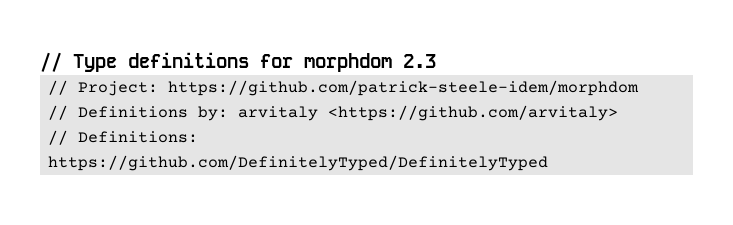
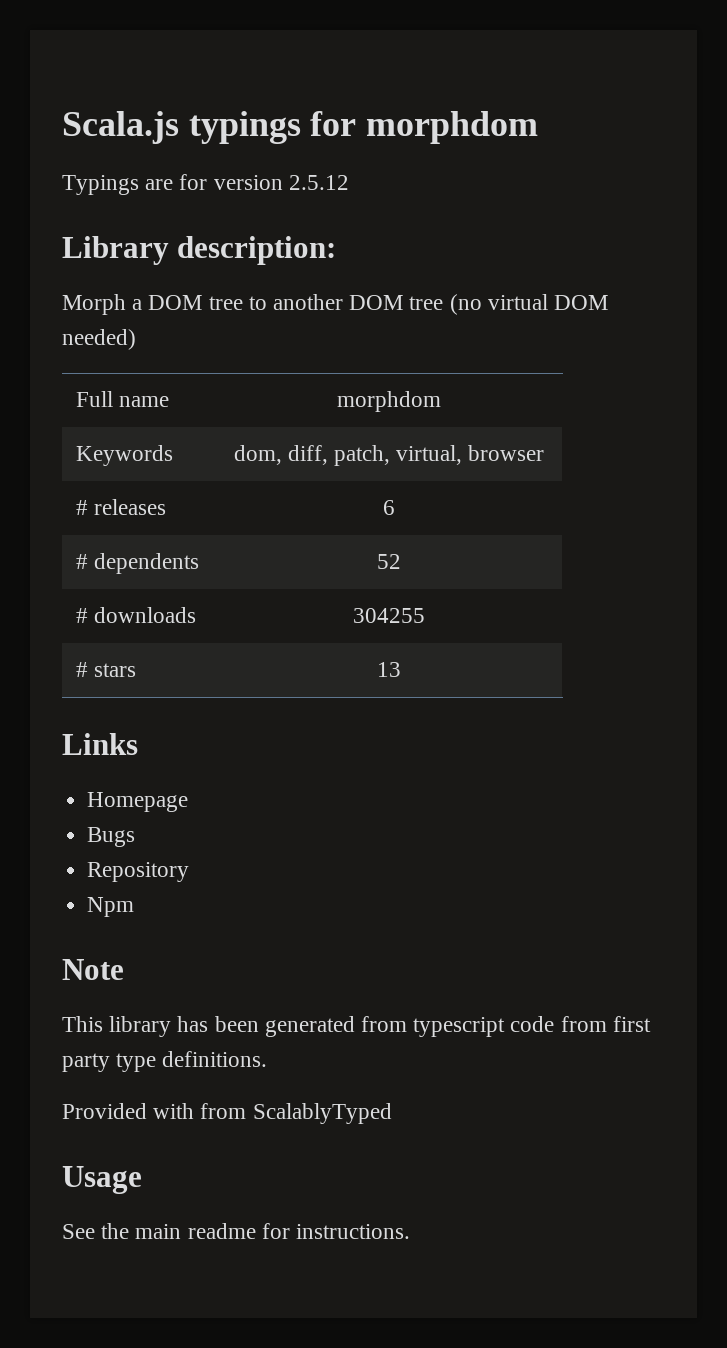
[40,52,249,72] // Type definitions -> [62,111,301,144] Scala.js typings
[403,54,436,68] [48,80,640,96] [48,105,619,121] [48,130,199,145] [48,155,549,171] 2.3 // // Project: https://github.com/patrick-steele-idem/morphdom // // Definitions by: arvitaly <https://github.com/arvitaly> // // Definitions: https://github.com/DefinitelyTyped/DefinitelyTyped -> [62,174,349,195] [62,236,337,265] [62,294,609,315] [62,329,136,350] [75,391,170,407] [336,391,441,412] [75,445,173,466] [233,445,545,466] [75,499,167,515] [382,500,395,515] [75,553,200,574] [376,554,401,569] [75,607,197,623] [352,608,425,623] [75,662,137,677] [376,662,401,677] [62,733,138,755] [87,792,189,812] [87,827,136,847] [87,862,190,882] [87,897,135,917] [62,959,124,980] [62,1016,651,1037] [62,1051,268,1072] [62,1103,392,1124] [62,1166,142,1194] [62,1223,411,1239] // Typings are for version 2.5.12 // Library description: // Morph a DOM tree to another DOM tree (no virtual DOM needed) // Full name | morphdom // Keywords | dom, diff, patch, virtual, browser // # releases | 6 // # dependents | 52 // # downloads | 304255 // # stars | 13 // Links // Homepage // Bugs // Repository // Npm // Note // This library has been generated from typescript code from first party type definitions. // Provided with from ScalablyTyped // Usage // See the main readme for instructions.

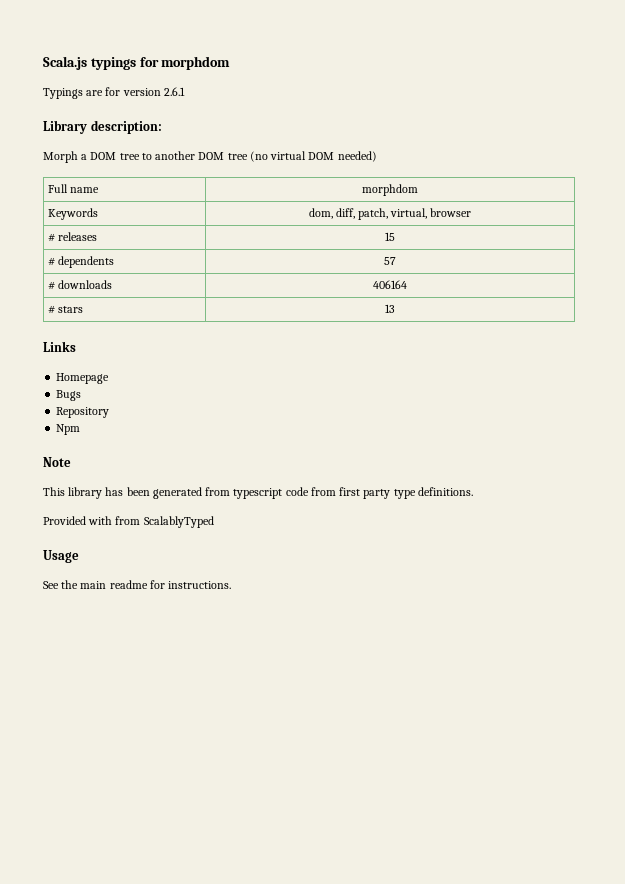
[288,175,349,190] 2.5.12 -> [163,87,185,96] 2.6.1
[382,500,395,515] 6 -> [385,232,395,241] 15
[376,554,401,569] 52 -> [384,257,396,265] 57
[352,608,425,623] 304255 -> [373,280,407,289] 406164

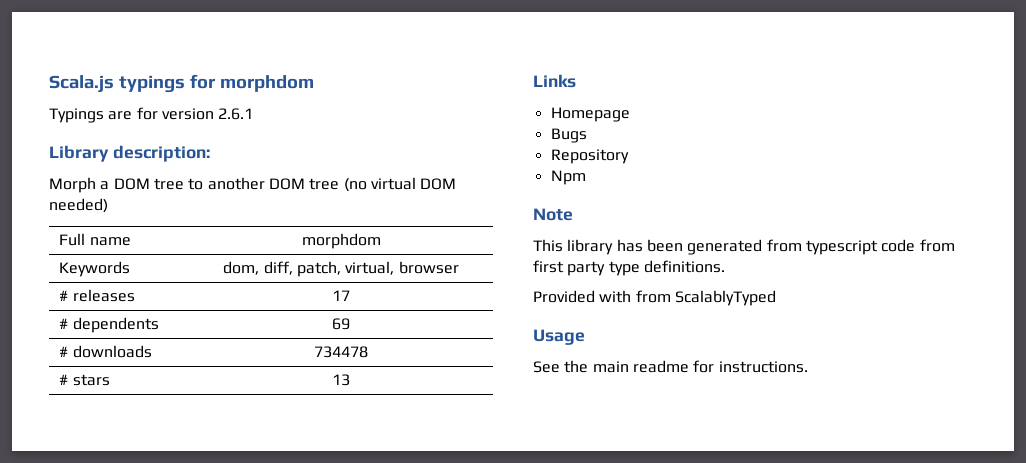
[385,232,395,241] 15 -> [332,290,350,301] 17
[384,257,396,265] 57 -> [332,318,350,330] 69
[373,280,407,289] 406164 -> [314,346,368,358] 734478

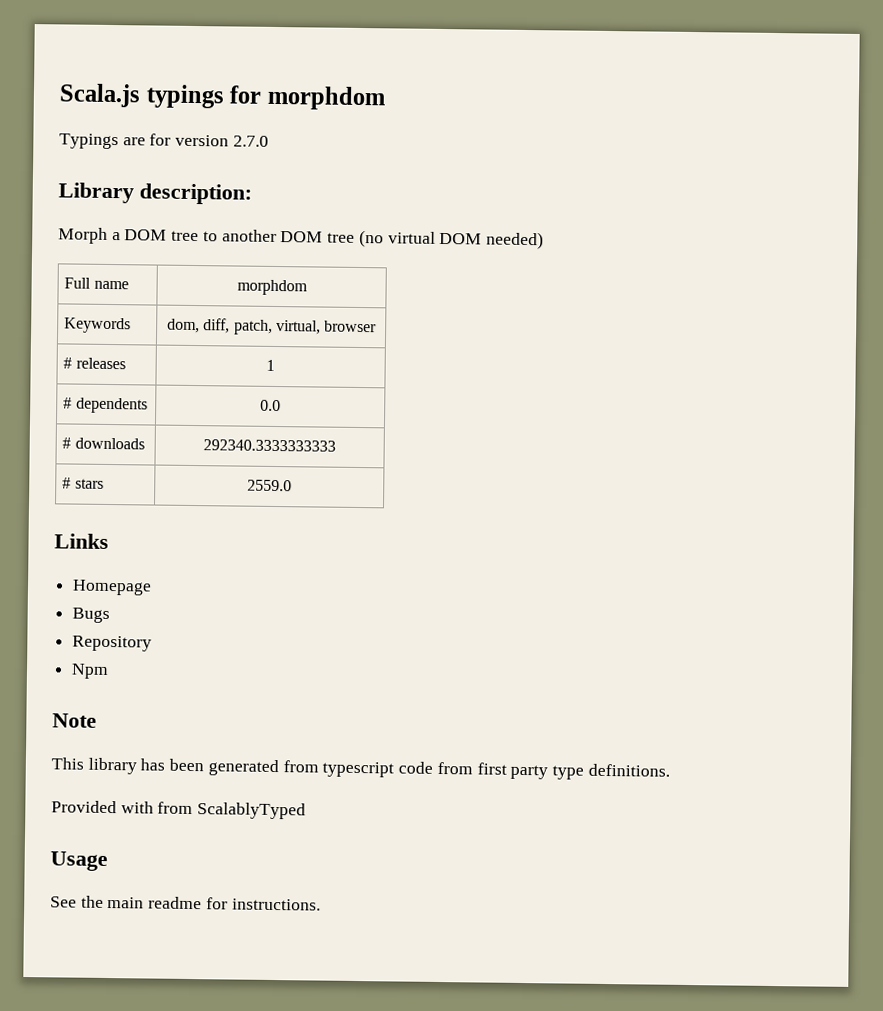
[218,108,254,120] 2.6.1 -> [232,135,269,147] 2.7.0
[332,290,350,301] 17 -> [266,359,275,371] 1
[332,318,350,330] 69 -> [260,399,281,412] 0.0
[314,346,368,358] 734478 -> [203,439,336,452] 292340.3333333333
[332,374,350,386] 13 -> [247,479,292,492] 2559.0

